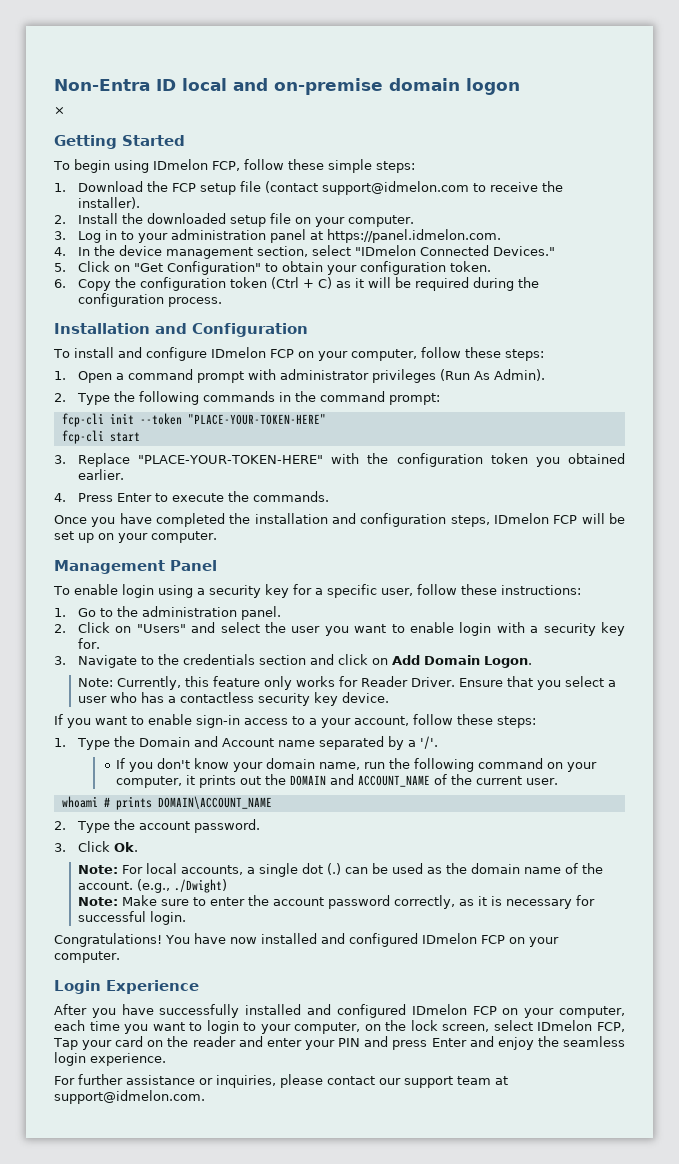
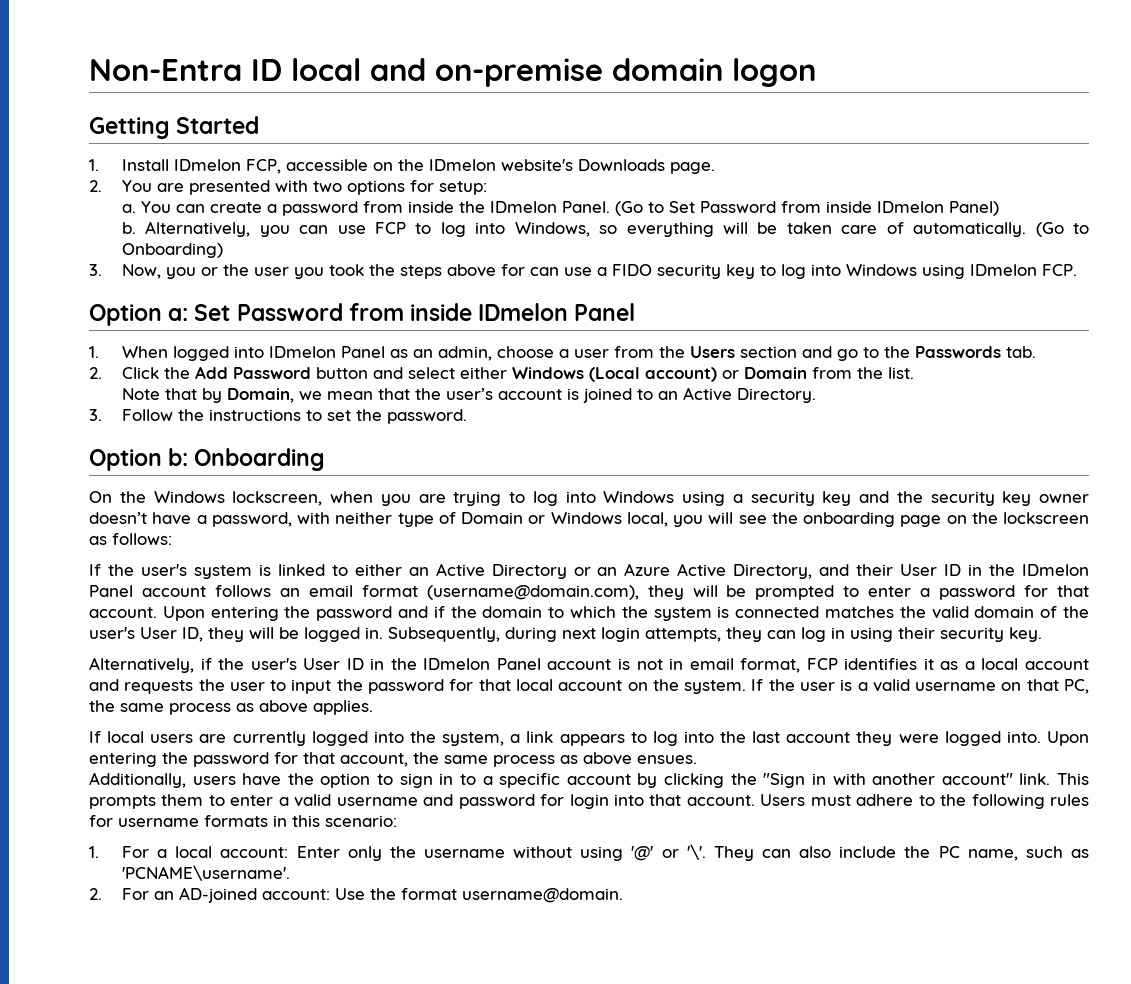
[54,107,65,115] // × -> (816, 72) none
[53,159,415,173] [54,181,564,195] [78,197,141,209] [54,213,415,227] [54,229,502,243] [54,245,556,259] [54,261,492,275] [54,277,540,291] [78,293,223,307] [54,323,308,337] [53,347,544,361] [54,369,546,383] [54,391,441,405] [61,413,326,427] [61,430,140,444] [54,453,625,467] [78,469,125,480] [54,491,330,502] [54,513,625,527] [54,531,217,543] [54,560,217,574] [53,584,581,598] [54,606,282,620] [54,622,626,636] [78,638,101,649] [54,654,533,668] [78,676,617,690] [78,692,390,706] [54,714,536,728] [54,736,439,750] [115,758,597,772] [115,774,558,788] [61,796,272,810] [54,819,261,833] [54,841,139,852] [78,863,604,877] [78,879,228,893] [78,895,596,909] [78,911,187,925] [54,933,559,947] [54,951,120,963] [54,980,199,994] [54,1004,625,1018] [54,1020,626,1034] [53,1036,625,1050] [54,1052,166,1066] [54,1074,508,1088] [54,1090,205,1104] To begin using IDmelon FCP, follow these simple steps: // 1. Download the FCP setup file (contact support@idmelon.com to receive the installer). // 2. Install the downloaded setup file on your computer. // 3. Log in to your administration panel at https://panel.idmelon.com. // 4. In the device management section, select "IDmelon Connected Devices." // 5. Click on "Get Configuration" to obtain your configuration token. // 6. Copy the configuration token (Ctrl + C) as it will be required during the configuration process. // Installation and Configuration // To install and configure IDmelon FCP on your computer, follow these steps: // 1. Open a command prompt with administrator privileges (Run As Admin). // 2. Type the following commands in the command prompt: // fcp-cli init --token "PLACE-YOUR-TOKEN-HERE" // fcp-cli start // 3. Replace "PLACE-YOUR-TOKEN-HERE" with the configuration token you obtained earlier. // 4. Press Enter to execute the commands. // Once you have completed the installation and configuration steps, IDmelon FCP will be set up on your computer. // Management Panel // To enable login using a security key for a specific user, follow these instructions: // 1. Go to the administration panel. // 2. Click on "Users" and select the user you want to enable login with a security key for. // 3. Navigate to the credentials section and click on Add Domain Logon. // Note: Currently, this feature only works for Reader Driver. Ensure that you select a user who has a contactless security key device. // If you want to enable sign-in access to a your account, follow these steps: // 1. Type the Domain and Account name separated by a '/'. // If you don't know your domain name, run the following command on your computer, it prints out the DOMAIN and ACCOUNT_NAME of the current user. // whoami # prints DOMAIN\ACCOUNT_NAME // 2. Type the account password. // 3. Click Ok. // Note: For local accounts, a single dot (.) can be used as the domain name of the account. (e.g., ./Dwight) // Note: Make sure to enter the account password correctly, as it is necessary for successful login. // Congratulations! You have now installed and configured IDmelon FCP on your computer. // Login Experience // After you have successfully installed and configured IDmelon FCP on your computer, each time you want to login to your computer, on the lock screen, select IDmelon FCP, Tap your card on the reader and enter your PIN and press Enter and enjoy the seamless login experience. // For further assistance or inquiries, please contact our support team at support@idmelon.com. -> [89,159,715,174] [89,180,487,195] [121,201,999,216] [121,221,1089,237] [121,243,223,258] [89,264,1077,279] [89,303,636,326] [89,346,1036,361] [89,366,914,382] [121,387,816,403] [89,409,467,424] [89,448,326,471] [89,491,1089,506] [89,512,1089,527] [89,533,172,545] [89,563,1090,579] [89,585,1089,600] [89,606,1089,621] [89,627,1042,642] [89,657,1089,673] [89,679,1089,694] [89,700,373,715] [89,731,1089,746] [89,752,697,767] [89,772,1089,788] [89,794,1090,809] [89,815,397,827] [89,844,1089,861] [121,865,290,881] [89,887,623,903] 1. Install IDmelon FCP, accessible on the IDmelon website's Downloads page. // 2. You are presented with two options for setup: // a. You can create a password from inside the IDmelon Panel. (Go to Set Password from inside IDmelon Panel) // b. Alternatively, you can use FCP to log into Windows, so everything will be taken care of automatically. (Go to Onboarding) // 3. Now, you or the user you took the steps above for can use a FIDO security key to log into Windows using IDmelon FCP. // Option a: Set Password from inside IDmelon Panel // 1. When logged into IDmelon Panel as an admin, choose a user from the Users section and go to the Passwords tab. // 2. Click the Add Password button and select either Windows (Local account) or Domain from the list. // Note that by Domain, we mean that the user’s account is joined to an Active Directory. // 3. Follow the instructions to set the password. // Option b: Onboarding // On the Windows lockscreen, when you are trying to log into Windows using a security key and the security key owner doesn’t have a password, with neither type of Domain or Windows local, you will see the onboarding page on the lockscreen as follows: // If the user's system is linked to either an Active Directory or an Azure Active Directory, and their User ID in the IDmelon Panel account follows an email format (username@domain.com), they will be prompted to enter a password for that account. Upon entering the password and if the domain to which the system is connected matches the valid domain of the user's User ID, they will be logged in. Subsequently, during next login attempts, they can log in using their security key. // Alternatively, if the user's User ID in the IDmelon Panel account is not in email format, FCP identifies it as a local account and requests the user to input the password for that local account on the system. If the user is a valid username on that PC, the same process as above applies. // If local users are currently logged into the system, a link appears to log into the last account they were logged into. Upon entering the password for that account, the same process as above ensues. // Additionally, users have the option to sign in to a specific account by clicking the "Sign in with another account" link. This prompts them to enter a valid username and password for login into that account. Users must adhere to the following rules for username formats in this scenario: // 1. For a local account: Enter only the username without using '@' or '\'. They can also include the PC name, such as 'PCNAME\username'. // 2. For an AD-joined account: Use the format username@domain.

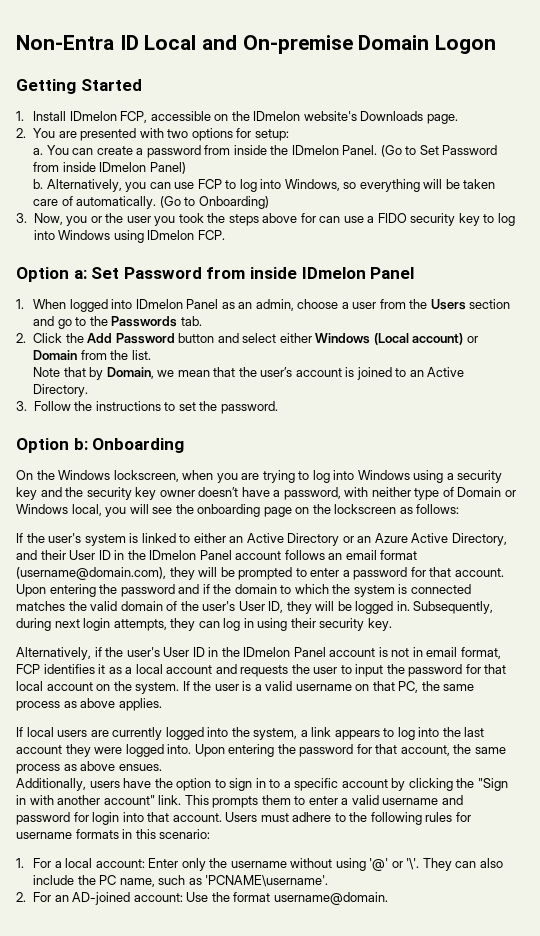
[291,58,816,87] local and on-premise domain logon -> [144,35,497,54] Local and On-premise Domain Logon

